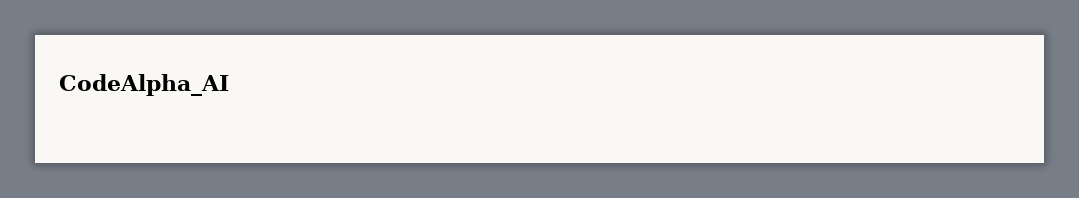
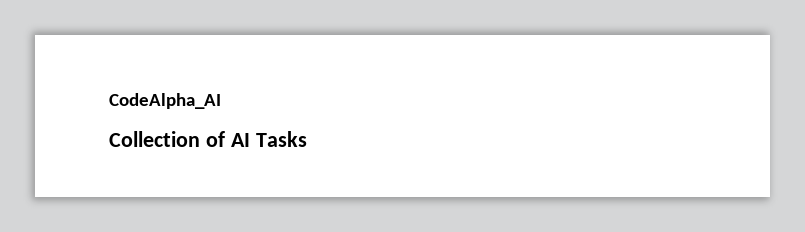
(229, 85) none -> [109,131,307,147] // Collection of AI Tasks

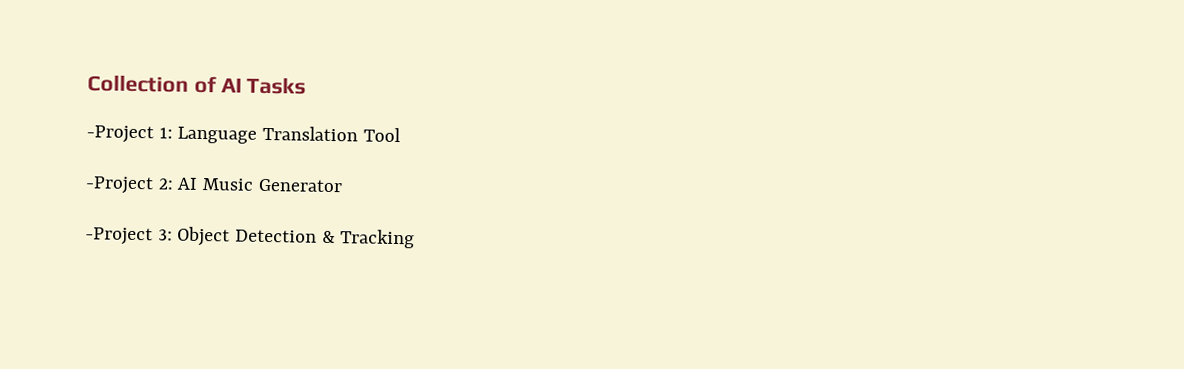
[109,93,221,109] CodeAlpha_AI // -> (87, 83) none
(307, 139) none -> [86,125,401,144] [85,176,343,195] [85,226,416,249] // -Project 1: Language Translation Tool // -Project 2: AI Music Generator // -Project 3: Object Detection & Tracking

